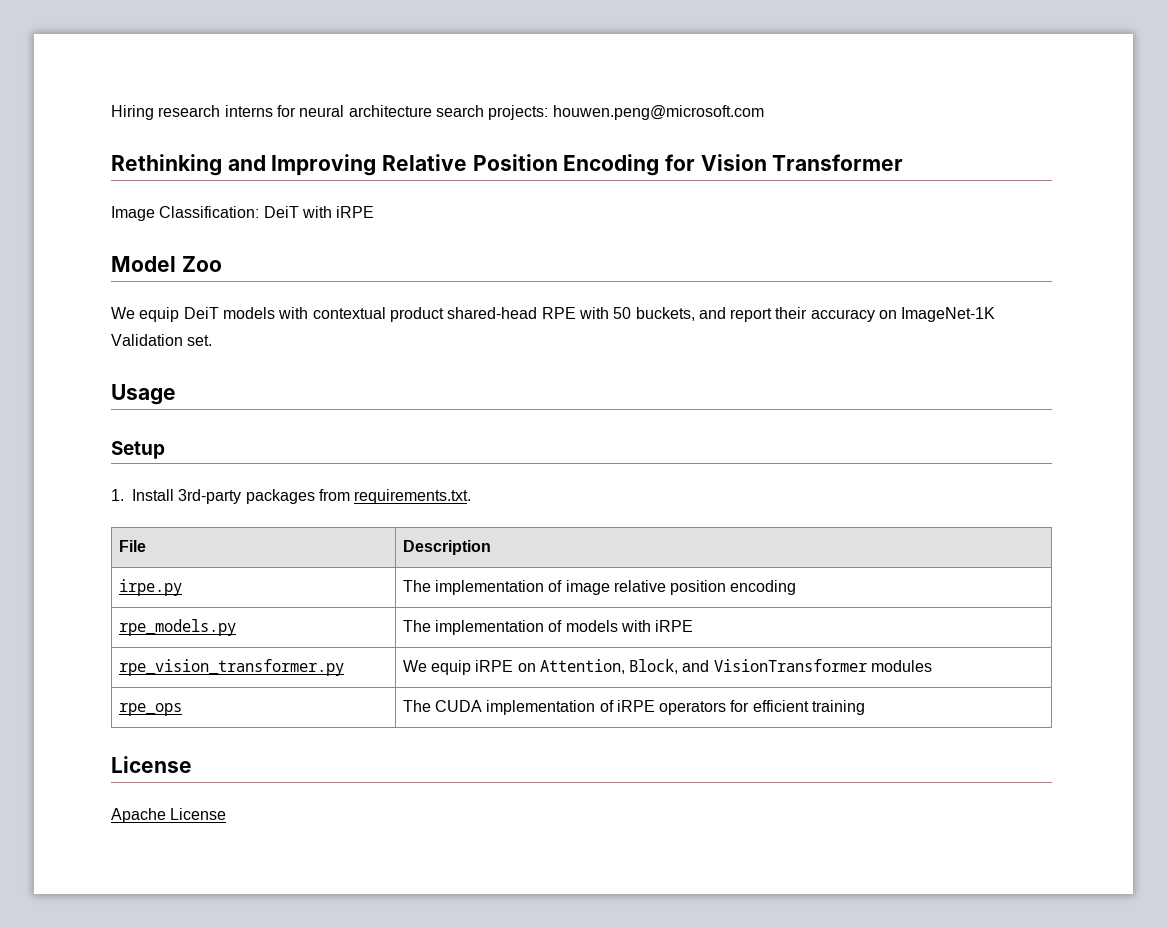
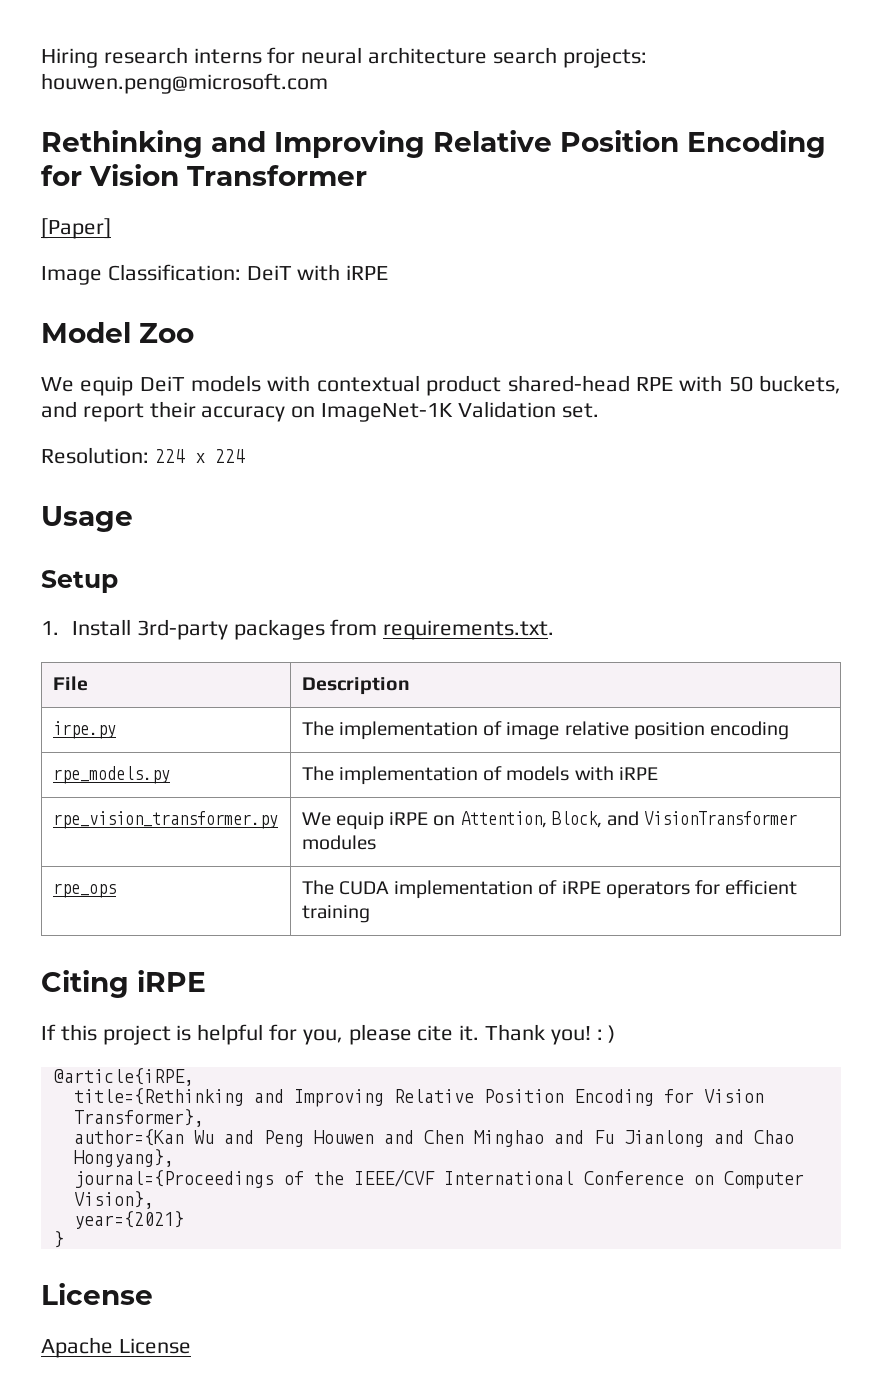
(904, 162) none -> [41,218,111,239] // [Paper]
(213, 340) none -> [41,447,245,464] // Resolution: 224 x 224
(866, 707) none -> [41,970,206,998] [41,1024,616,1045] [53,1068,194,1086] [73,1088,764,1107] [73,1109,204,1127] [73,1129,794,1147] [73,1149,174,1167] [73,1169,804,1189] [73,1191,154,1209] [73,1211,184,1229] [53,1231,64,1248] // Citing iRPE // If this project is helpful for you, please cite it. Thank you! : ) // @article{iRPE, // title={Rethinking and Improving Relative Position Encoding for Vision Transformer}, // author={Kan Wu and Peng Houwen and Chen Minghao and Fu Jianlong and Chao Hongyang}, // journal={Proceedings of the IEEE/CVF International Conference on Computer Vision}, // year={2021} // }

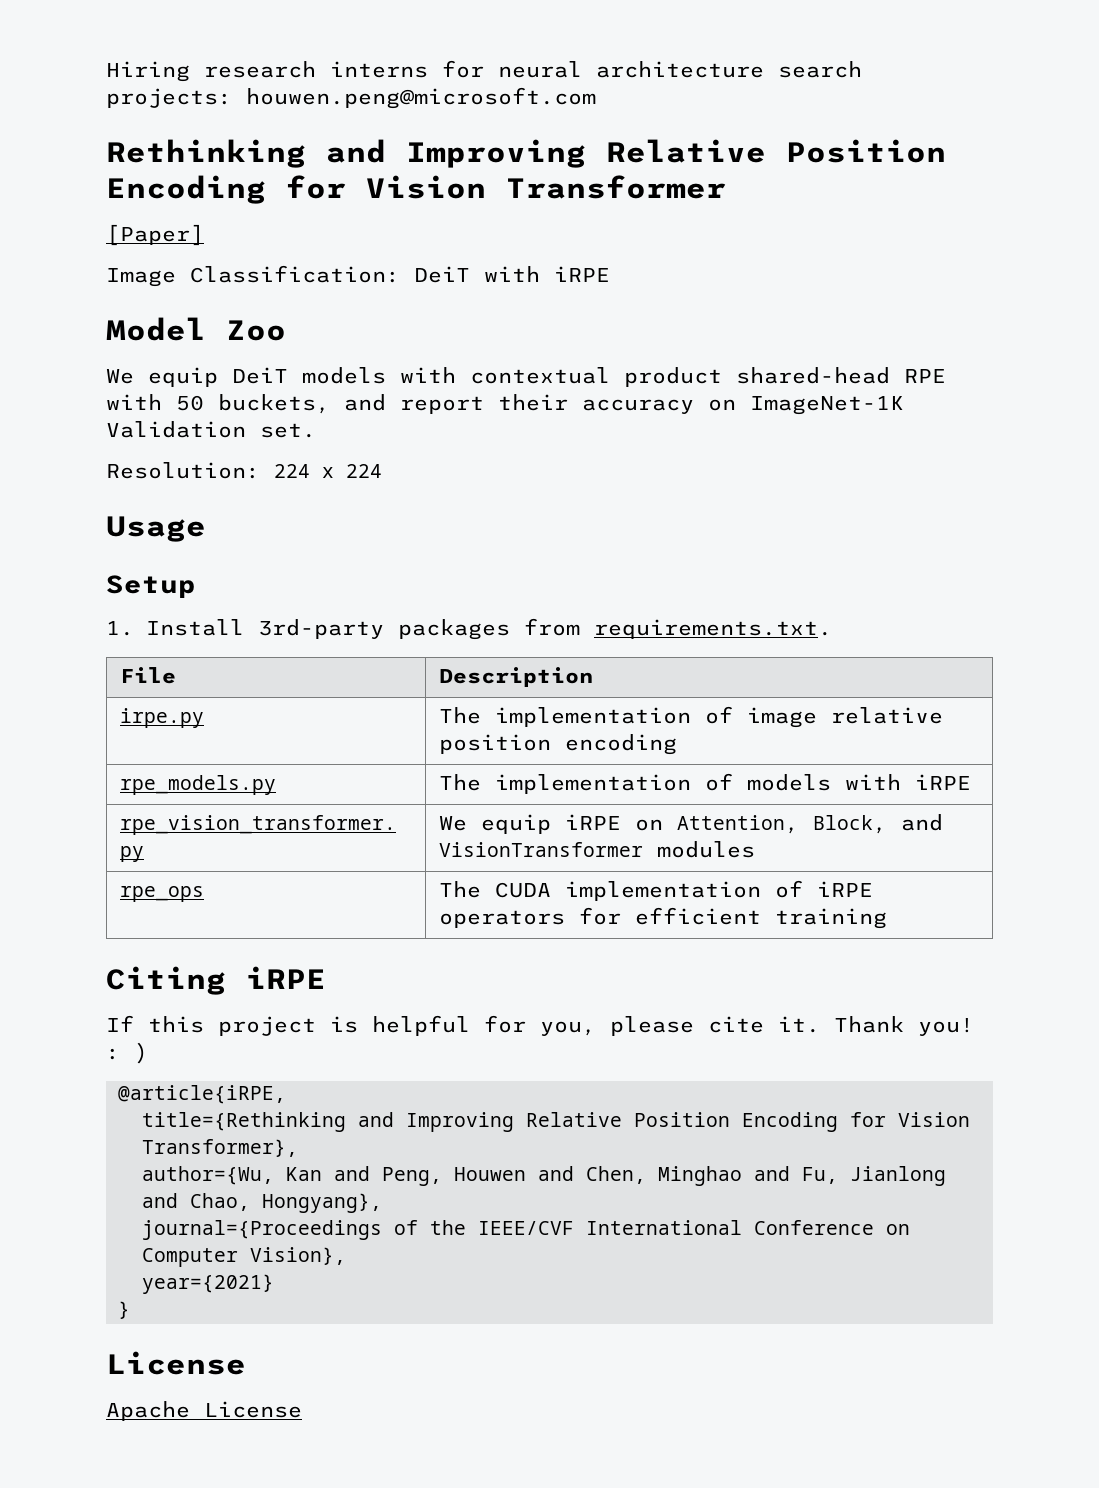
[73,1129,304,1147] author={Kan Wu and Peng -> [142,1166,442,1186] author={Wu, Kan and Peng,
[423,1130,464,1144] Chen -> [586,1166,646,1184] Chen,
[593,1130,614,1144] Fu -> [802,1167,838,1184] Fu,
[753,1130,794,1144] Chao -> [190,1193,250,1211] Chao,

